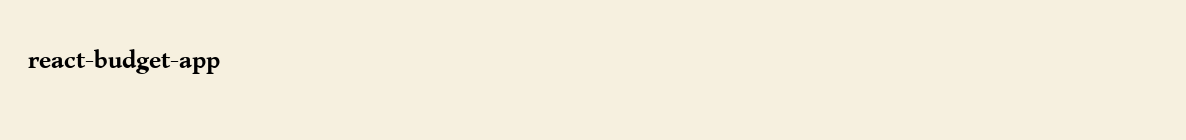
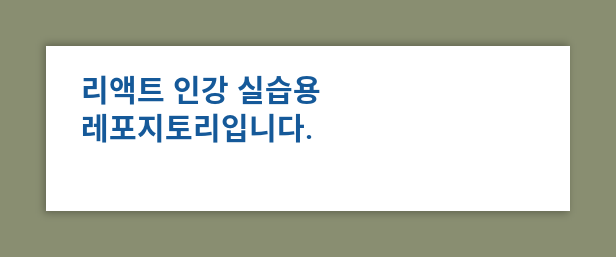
[28,49,220,74] react-budget-app -> [81,75,322,105] [81,113,313,143] 리액트 인강 실습용 레포지토리입니다.

